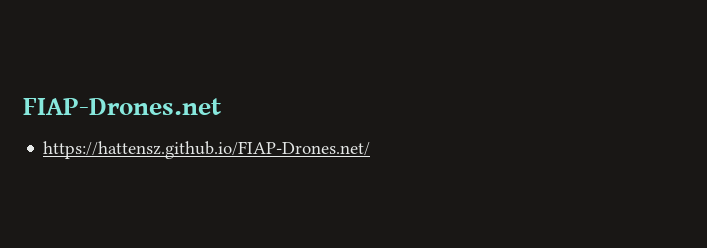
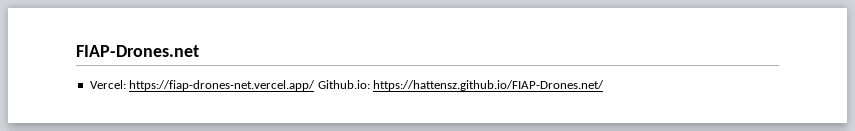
(221, 106) none -> [89,80,370,91] Vercel: https://fiap-drones-net.vercel.app/ Github.io:

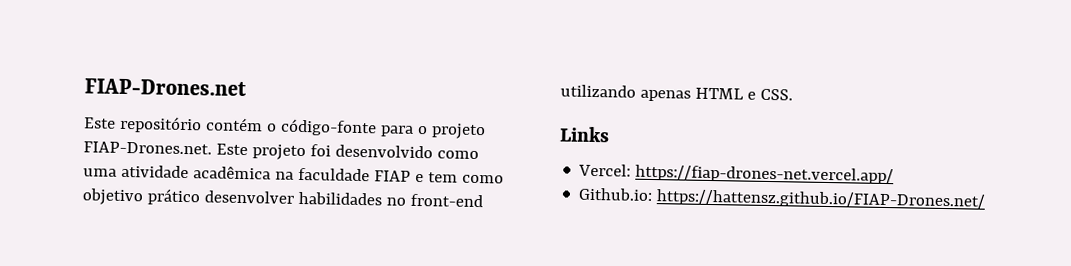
(199, 51) none -> [84,115,486,140] [83,141,479,161] [83,164,504,184] [82,188,483,208] [560,84,793,102] [559,126,610,143] // Este repositório contém o código-fonte para o projeto FIAP-Drones.net. Este projeto foi desenvolvido como uma atividade acadêmica na faculdade FIAP e tem como objetivo prático desenvolver habilidades no front-end utilizando apenas HTML e CSS. // Links
(316, 85) none -> (895, 174) //

